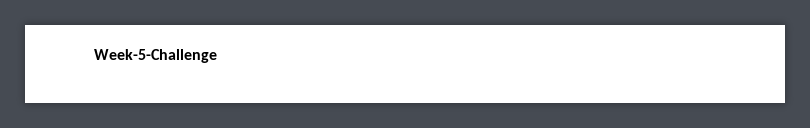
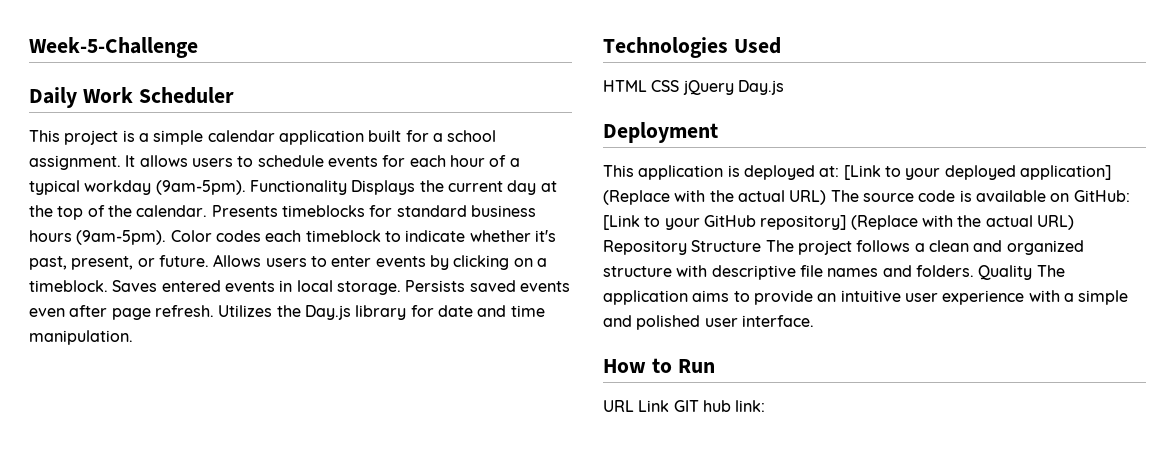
(217, 56) none -> [29,87,234,108] [29,130,497,145] [29,155,520,170] [29,180,557,195] [29,205,536,220] [29,230,556,245] [29,254,547,270] [29,280,570,295] [29,305,545,320] [29,330,133,345] [603,37,781,58] [603,80,784,95] [603,122,718,143] [603,165,1111,180] [603,190,1130,205] [603,215,1074,230] [603,240,1084,255] [603,265,1065,280] [603,290,1129,305] [603,315,814,330] [603,358,715,373] [603,400,766,412] // Daily Work Scheduler // This project is a simple calendar application built for a school assignment. It allows users to schedule events for each hour of a typical workday (9am-5pm). Functionality Displays the current day at the top of the calendar. Presents timeblocks for standard business hours (9am-5pm). Color codes each timeblock to indicate whether it's past, present, or future. Allows users to enter events by clicking on a timeblock. Saves entered events in local storage. Persists saved events even after page refresh. Utilizes the Day.js library for date and time manipulation. // Technologies Used // HTML CSS jQuery Day.js // Deployment // This application is deployed at: [Link to your deployed application] (Replace with the actual URL) The source code is available on GitHub: [Link to your GitHub repository] (Replace with the actual URL) Repository Structure The project follows a clean and organized structure with descriptive file names and folders. Quality The application aims to provide an intuitive user experience with a simple and polished user interface. // How to Run // URL Link GIT hub link:

